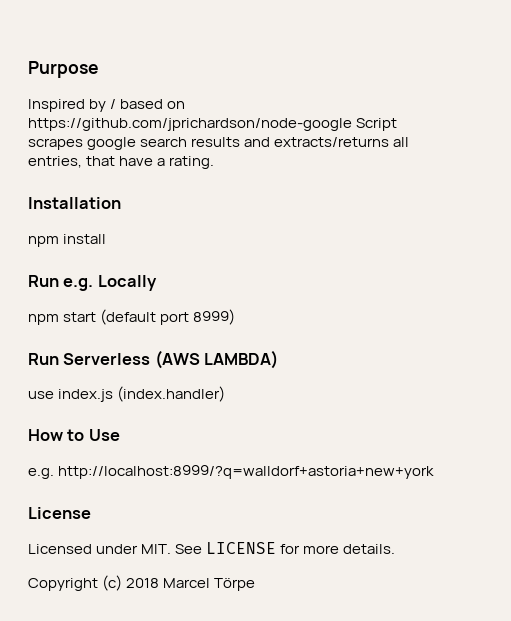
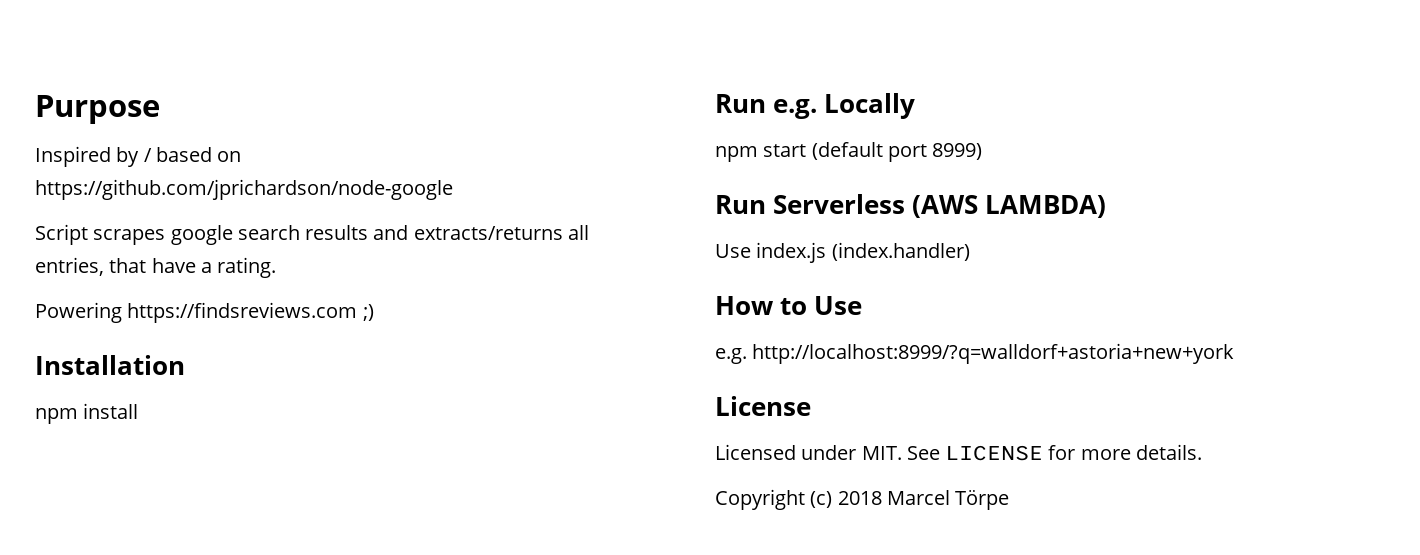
(352, 124) none -> (453, 189) //
(215, 162) none -> [35,302,374,323] // Powering https://findsreviews.com ;)
[28,391,54,399] use -> [715,244,751,258] Use

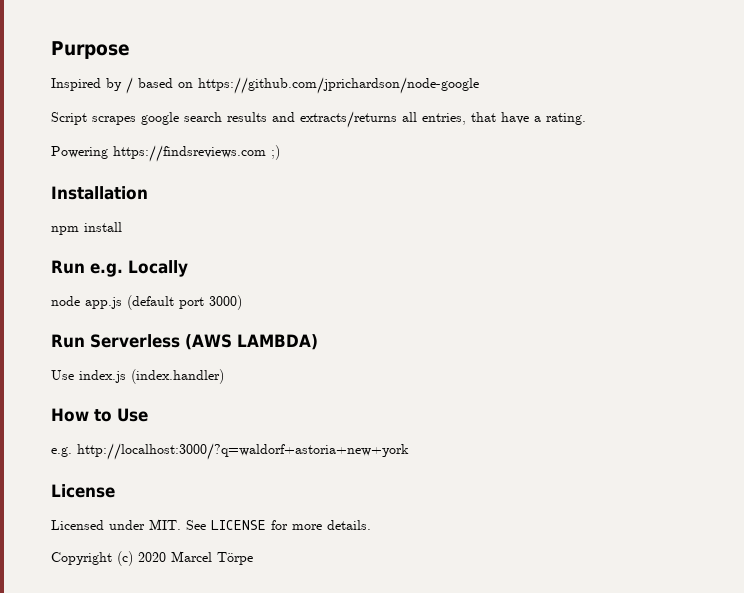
[715,144,807,162] npm start -> [51,296,122,309] node app.js
[932,143,983,160] 8999) -> [209,295,242,310] 3000)
[752,343,1235,364] http://localhost:8999/?q=walldorf+astoria+new+york -> [77,443,409,460] http://localhost:3000/?q=waldorf+astoria+new+york
[837,491,882,505] 2018 -> [138,552,166,562] 2020

